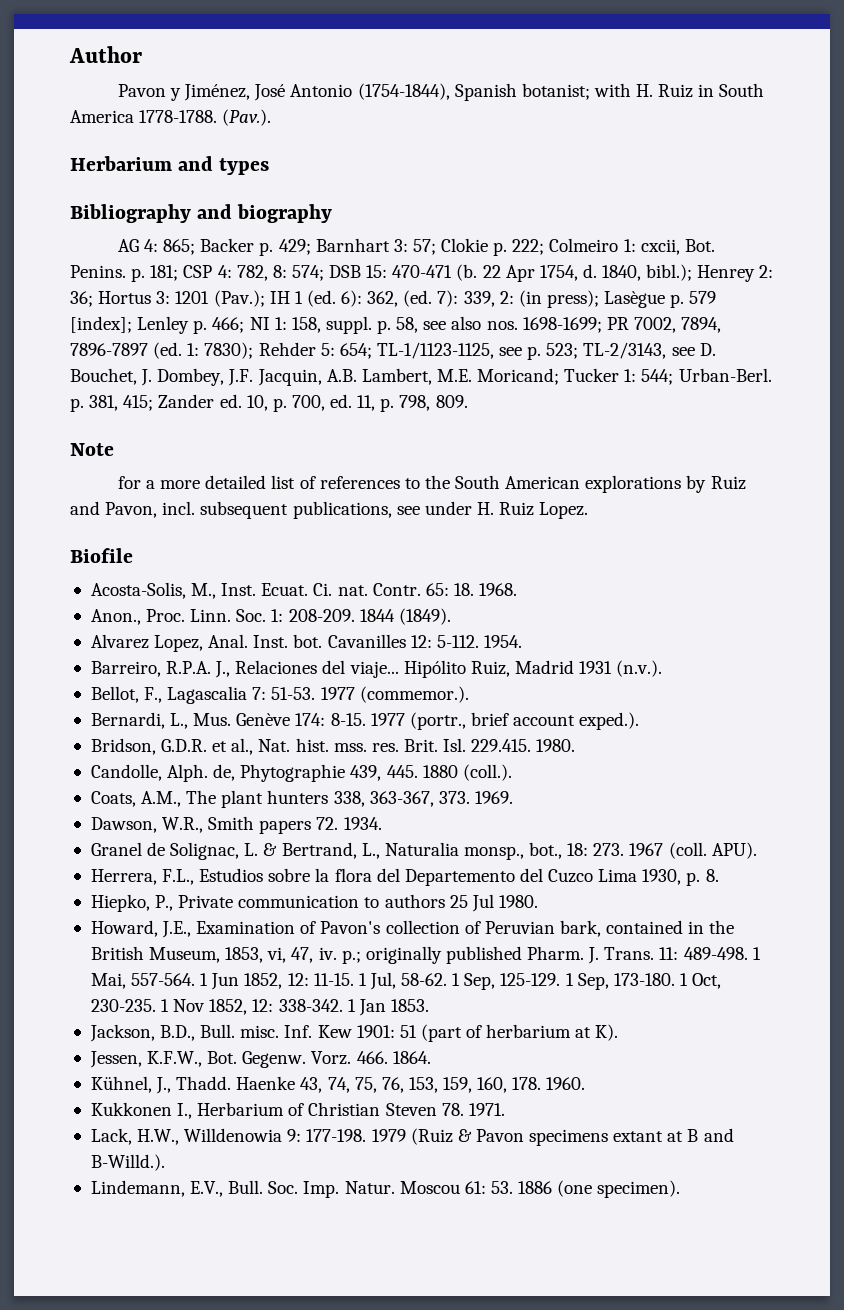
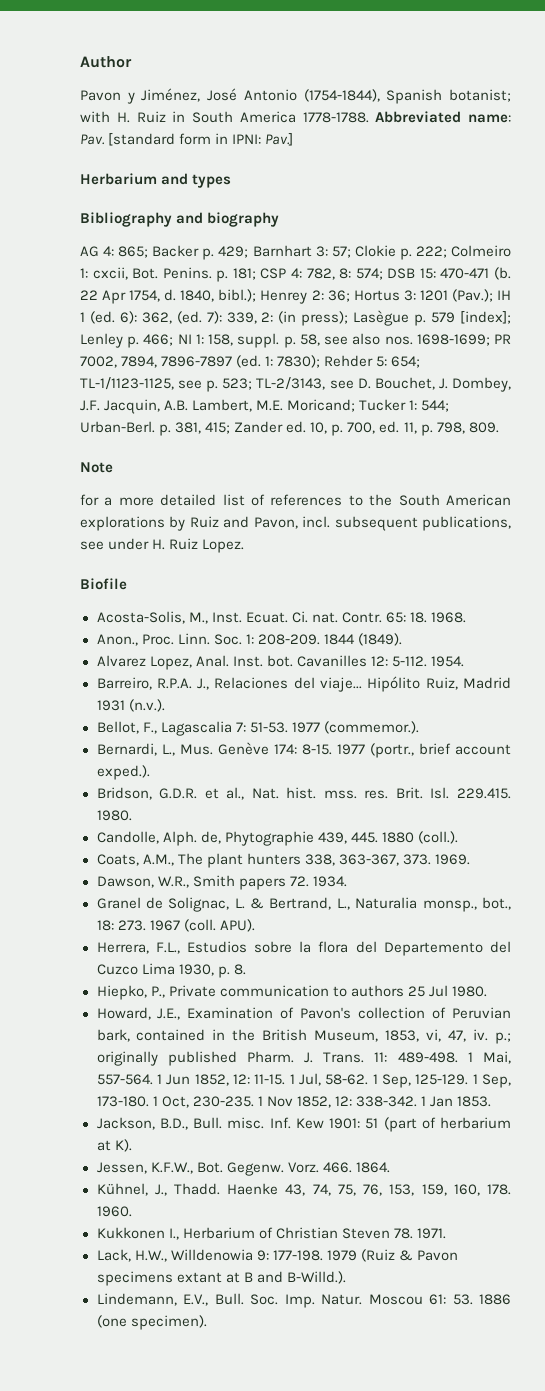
[222,109,272,126] (Pav.). -> [375,111,511,123] [80,133,294,146] Abbreviated name: Pav. [standard form in IPNI: Pav.]

